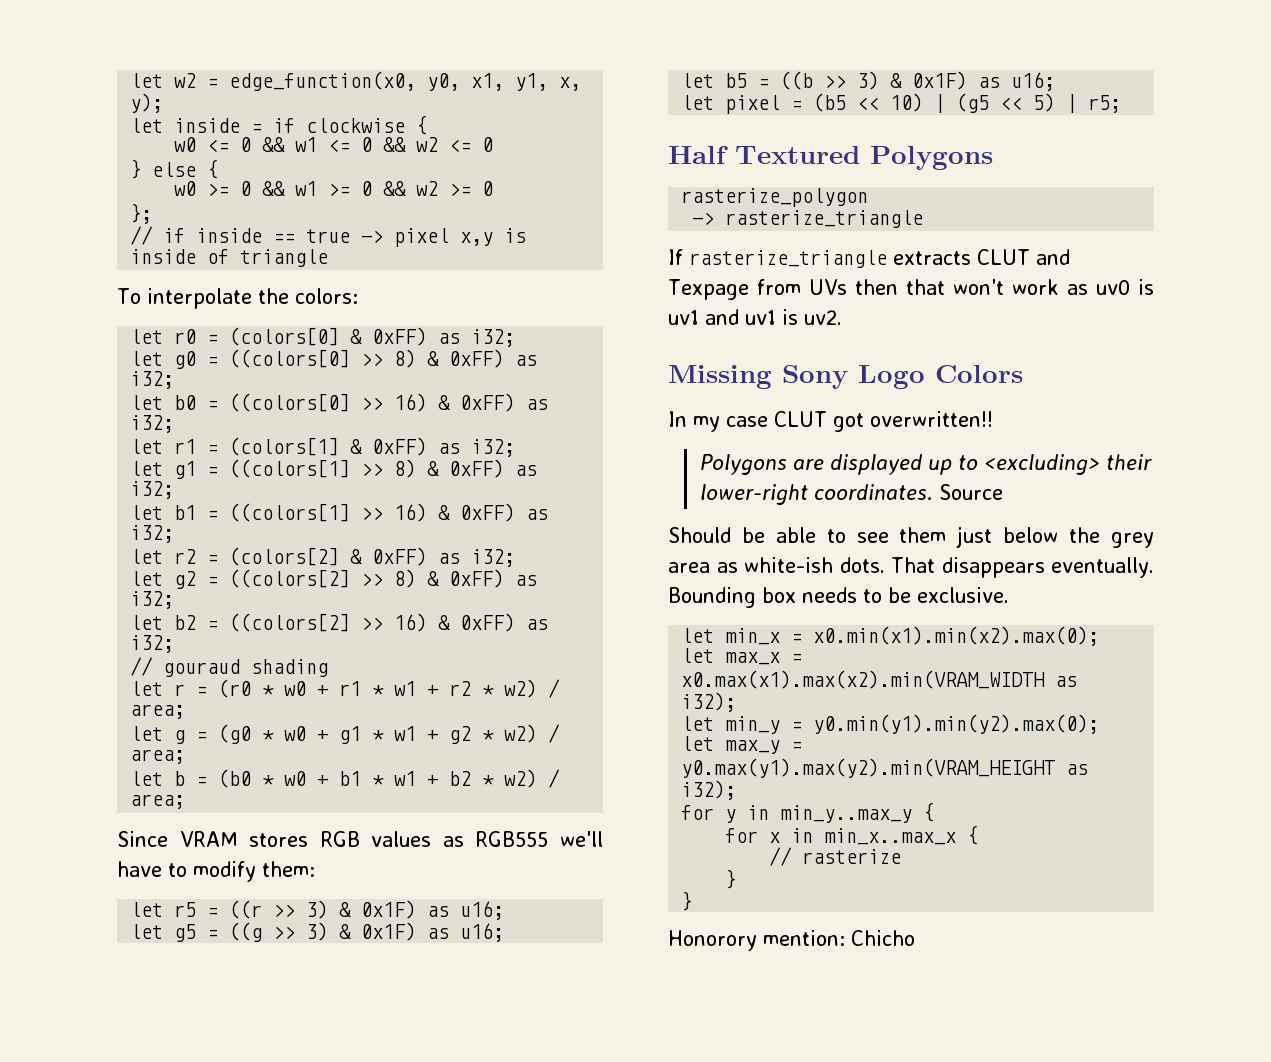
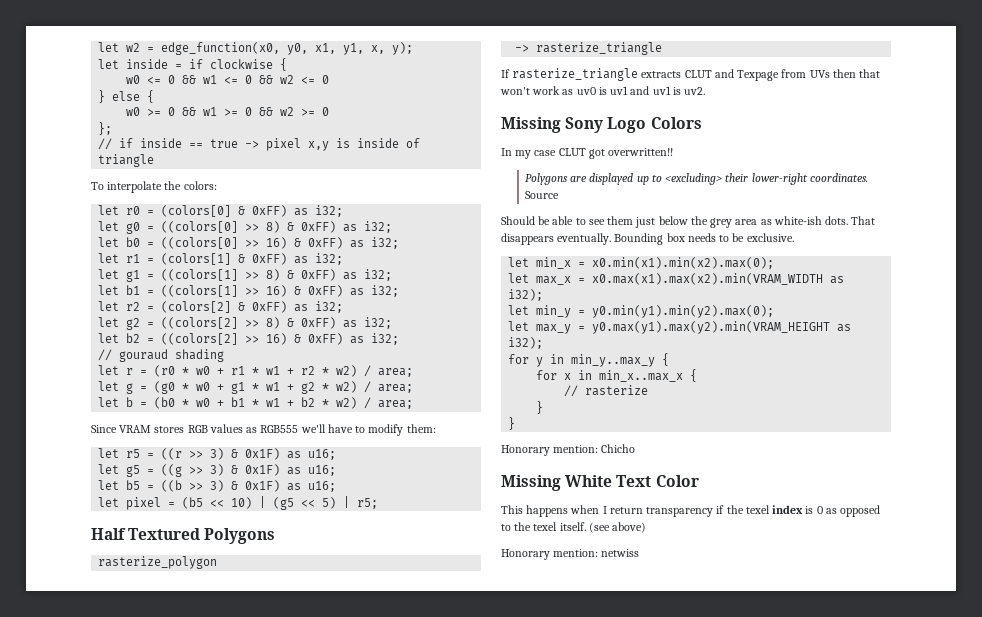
[668,930,757,951] Honorory -> [501,445,550,456] Honorary
(915, 938) none -> [501,475,699,491] [501,505,881,517] [501,522,647,533] [501,549,640,560] // Missing White Text Color // This happens when I return transparency if the texel index is 0 as opposed to the texel itself. (see above) // Honorary mention: netwiss

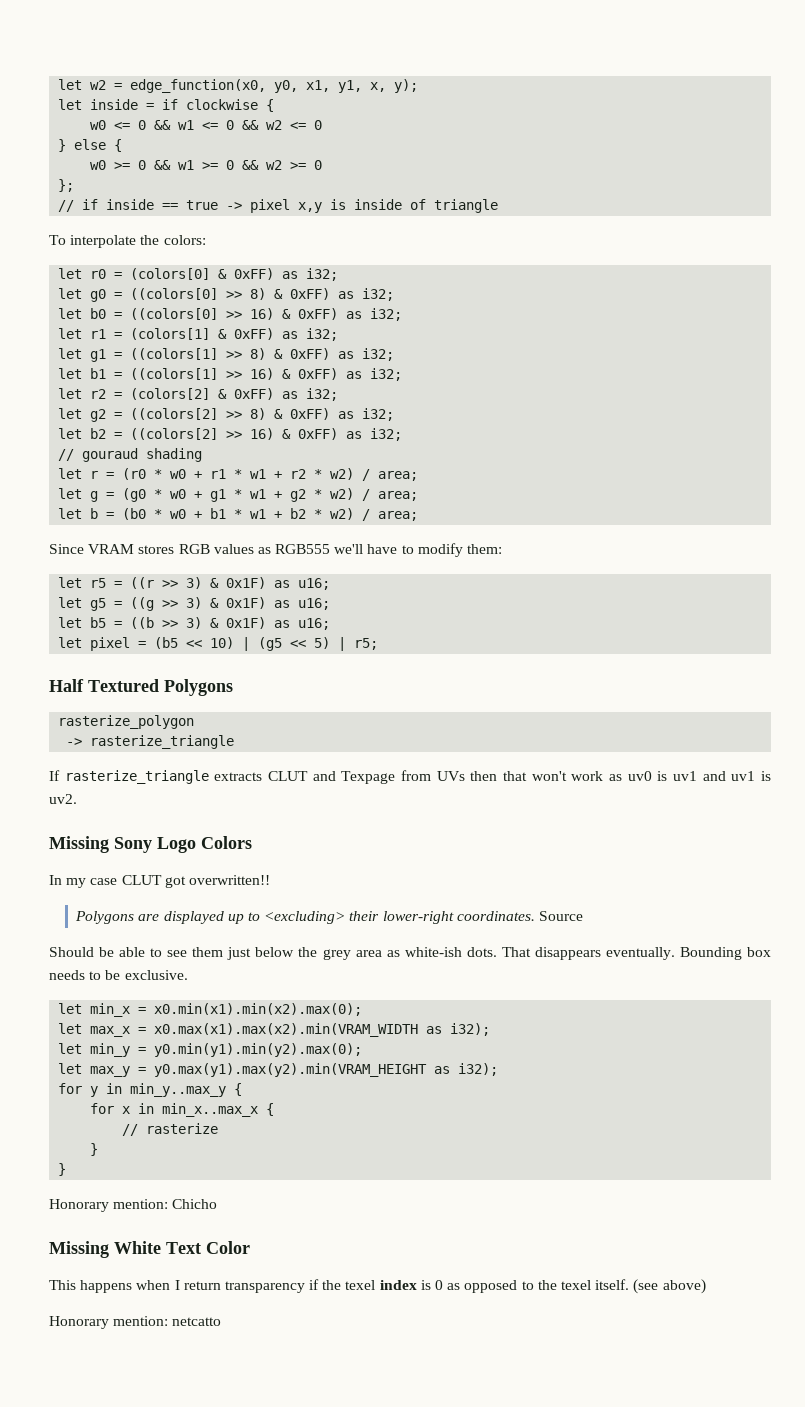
[601,549,640,557] netwiss -> [172,1317,222,1326] netcatto

